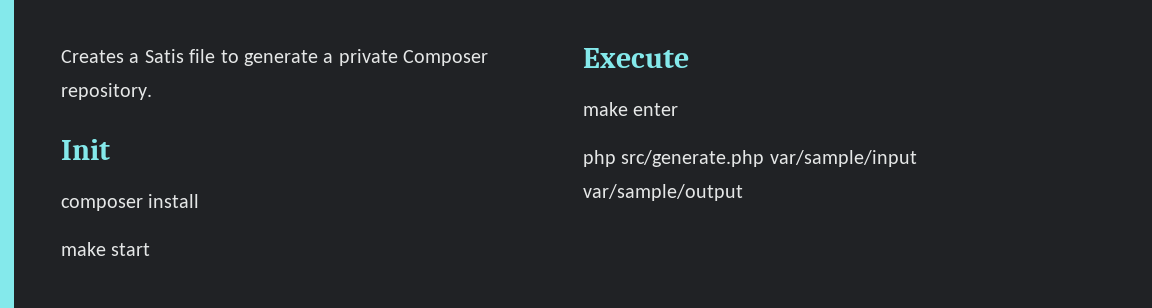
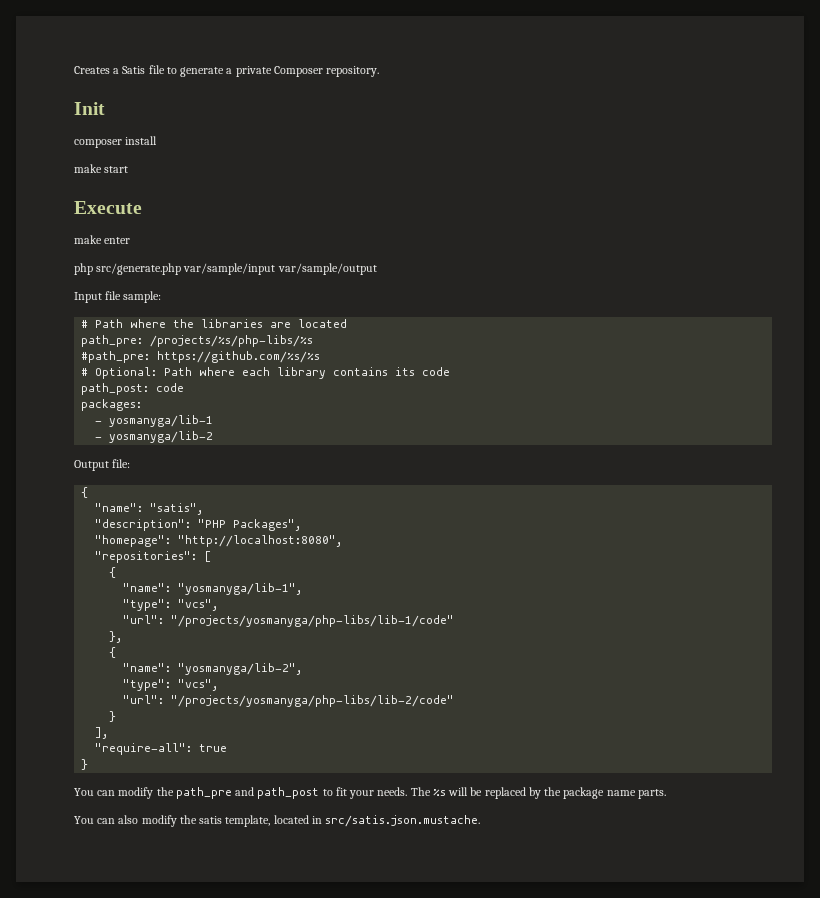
(743, 192) none -> [74,291,162,303] [81,319,348,328] [81,335,314,347] [81,351,321,363] [81,367,451,379] [81,383,185,395] [81,399,143,411] [95,415,214,427] [95,431,214,443] [74,459,131,471] [81,487,89,498] [95,503,204,515] [95,519,302,531] [95,535,343,547] [95,551,212,563] [109,567,117,578] [123,583,303,595] [123,599,219,611] [123,615,455,627] [109,631,123,643] [109,647,117,658] [123,663,303,675] [123,679,219,691] [123,695,455,707] [109,711,117,722] [95,727,109,739] [95,743,228,755] [81,759,89,770] [74,787,666,799] [74,815,481,827] // Input file sample: // # Path where the libraries are located // path_pre: /projects/%s/php-libs/%s // #path_pre: https://github.com/%s/%s // # Optional: Path where each library contains its code // path_post: code // packages: // - yosmanyga/lib-1 // - yosmanyga/lib-2 // Output file: // { // "name": "satis", // "description": "PHP Packages", // "homepage": "http://localhost:8080", // "repositories": [ // { // "name": "yosmanyga/lib-1", // "type": "vcs", // "url": "/projects/yosmanyga/php-libs/lib-1/code" // }, // { // "name": "yosmanyga/lib-2", // "type": "vcs", // "url": "/projects/yosmanyga/php-libs/lib-2/code" // } // ], // "require-all": true // } // You can modify the path_pre and path_post to fit your needs. The %s will be replaced by the package name parts. // You can also modify the satis template, located in src/satis.json.mustache.

